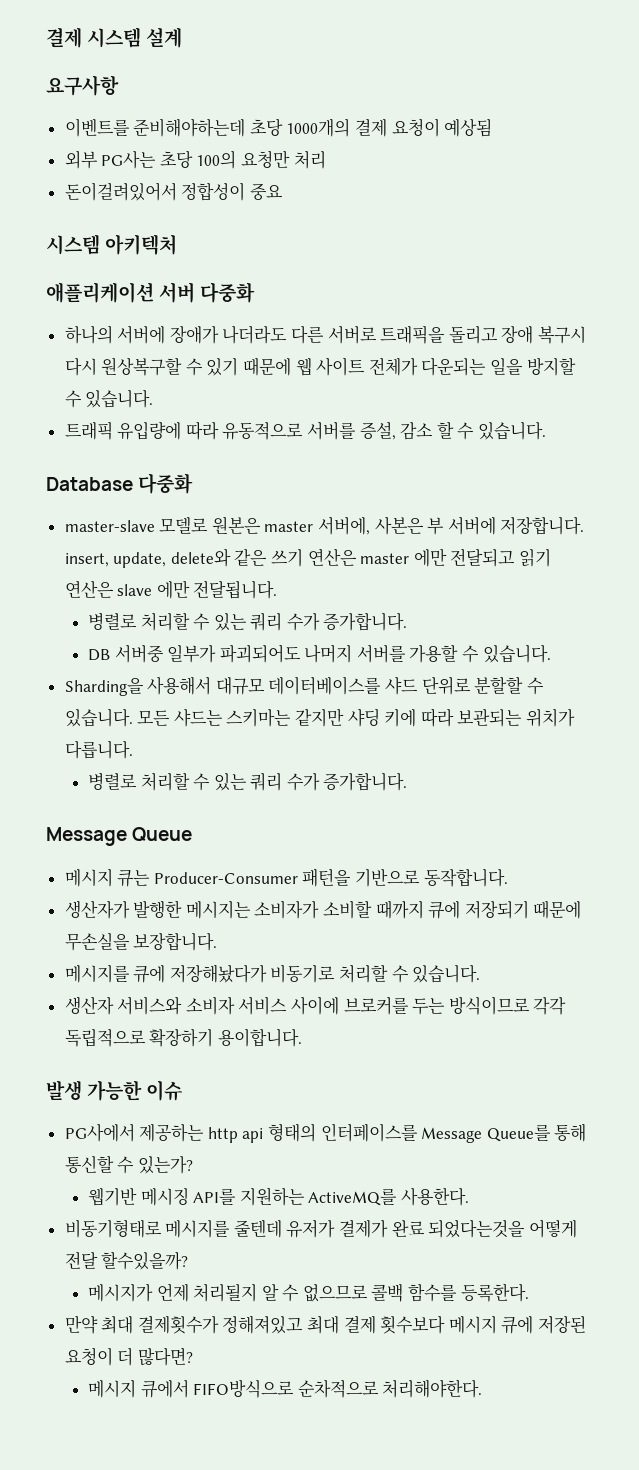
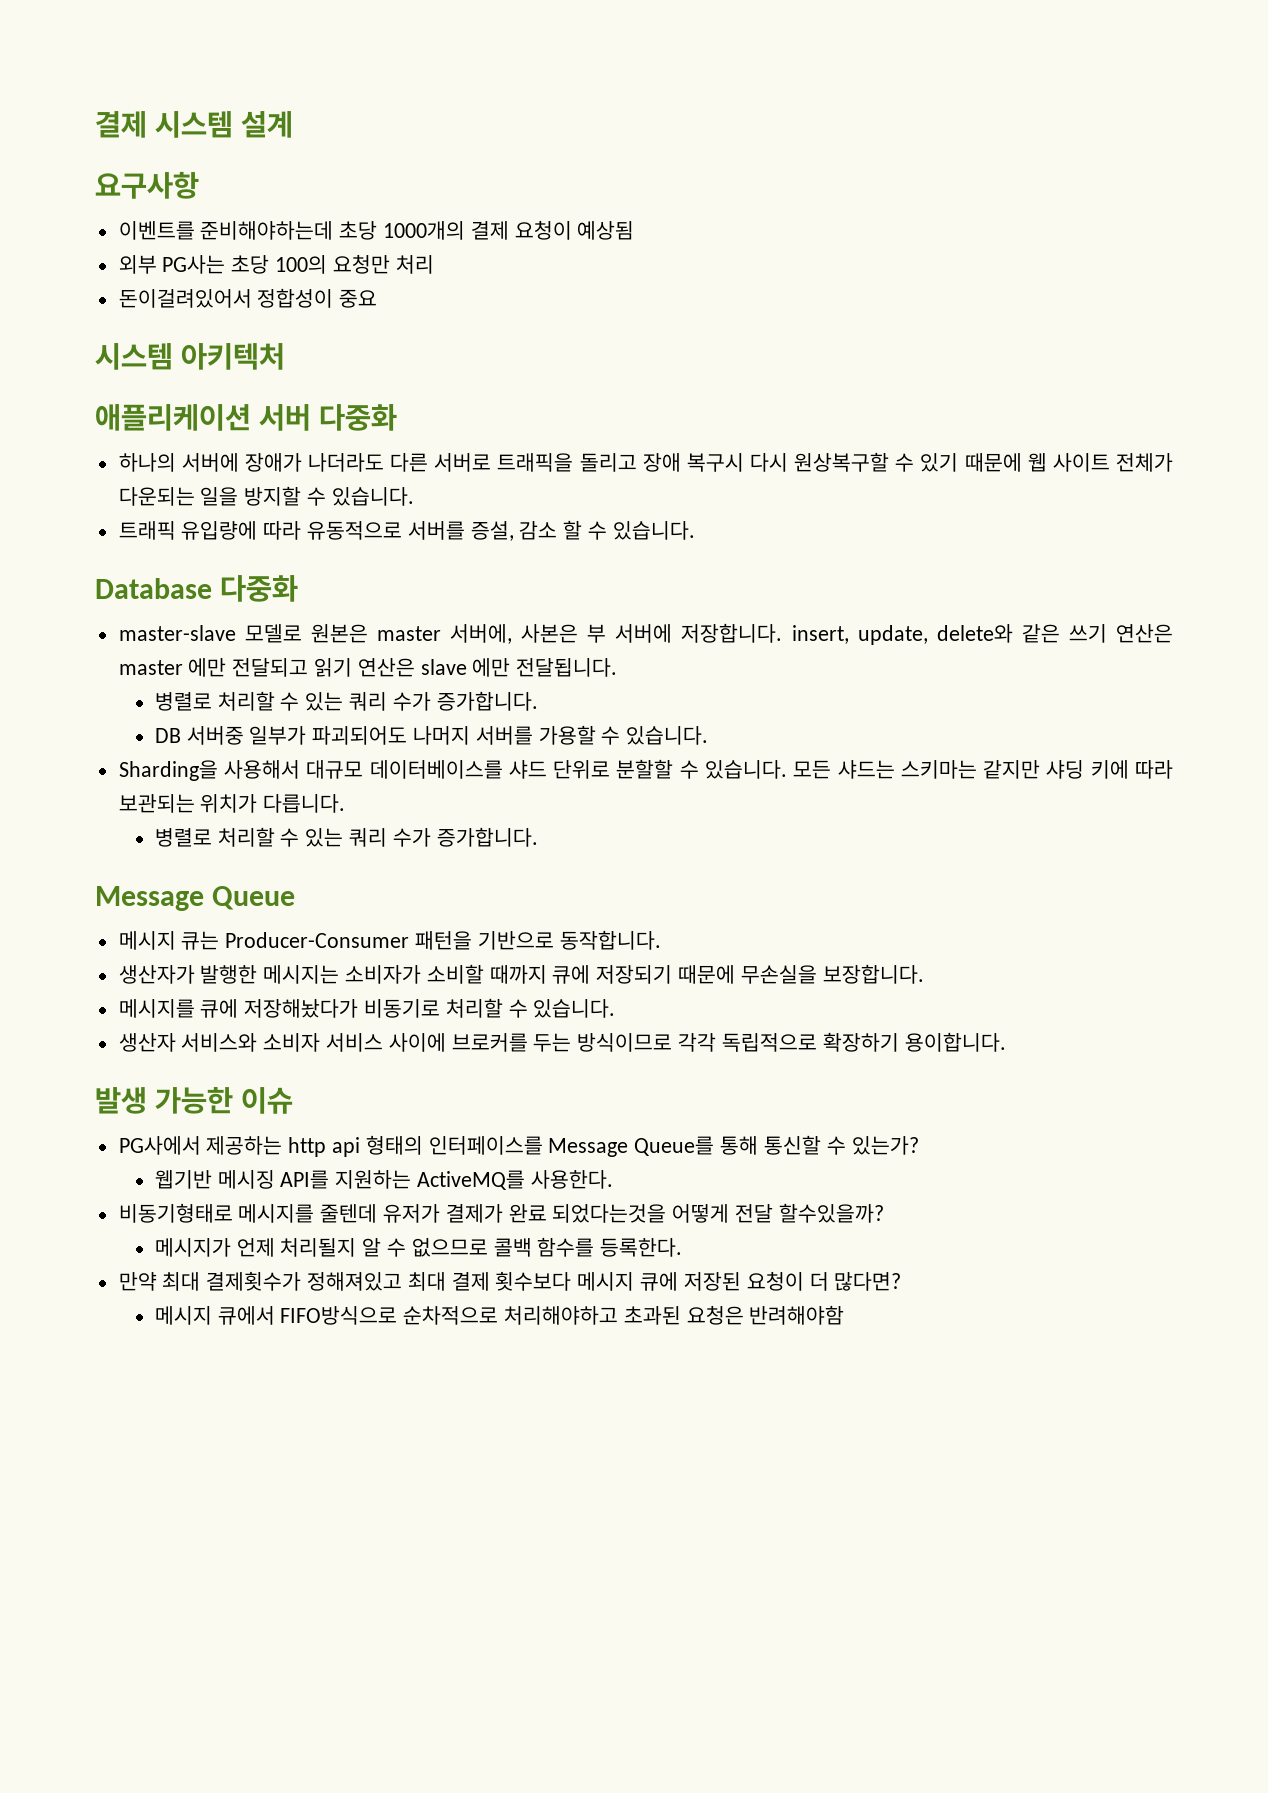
[382,1379,483,1398] 처리해야한다. -> [504,1305,845,1325] 처리해야하고 초과된 요청은 반려해야함

